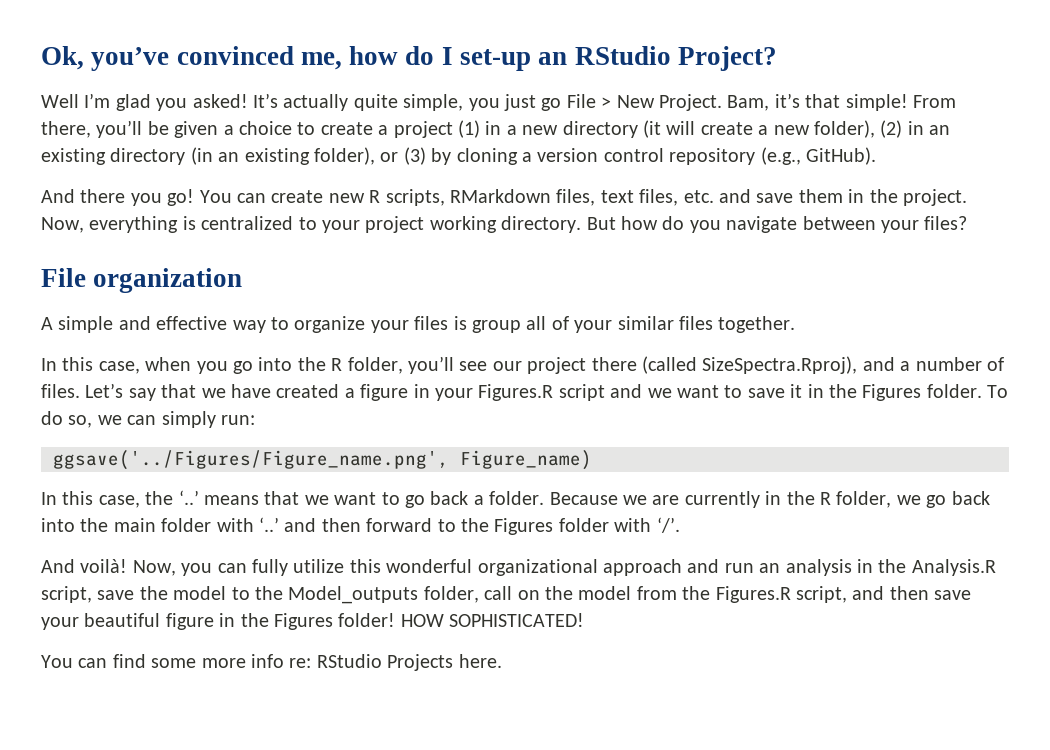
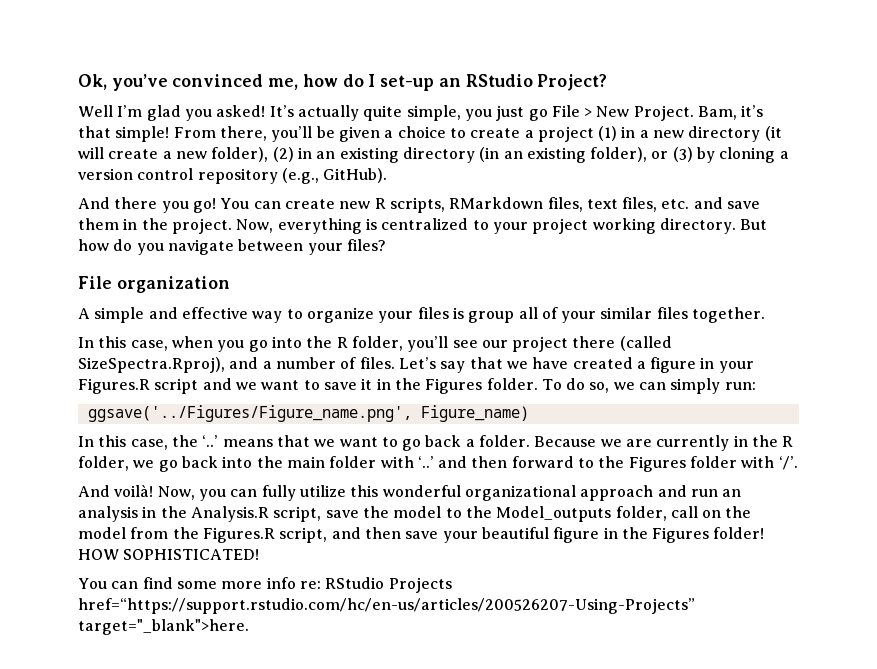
[458,654,502,668] here. -> [78,598,695,614] [78,619,249,635] href=“https://support.rstudio.com/hc/en-us/articles/200526207-Using-Projects” target="_blank">here.

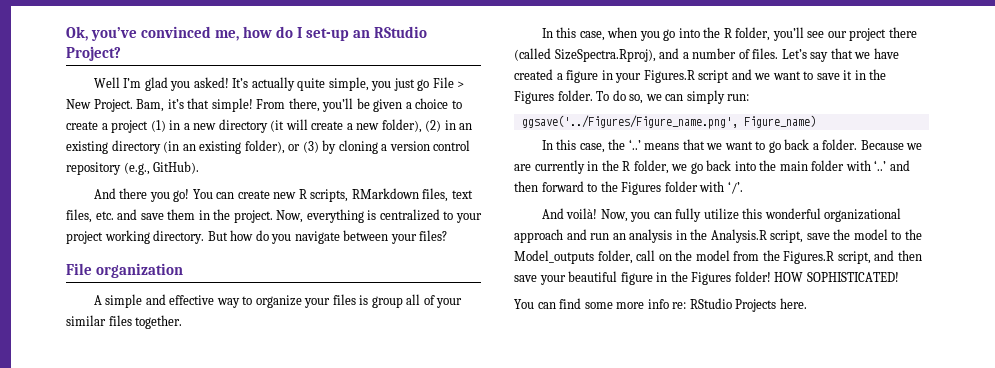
[78,598,695,614] [78,619,249,635] href=“https://support.rstudio.com/hc/en-us/articles/200526207-Using-Projects” target="_blank">here. -> [779,298,807,309] here.

